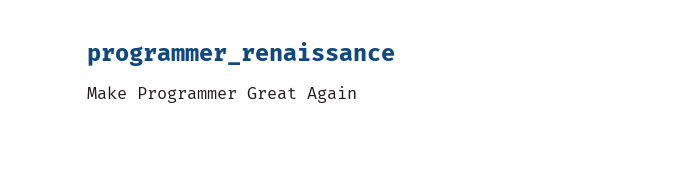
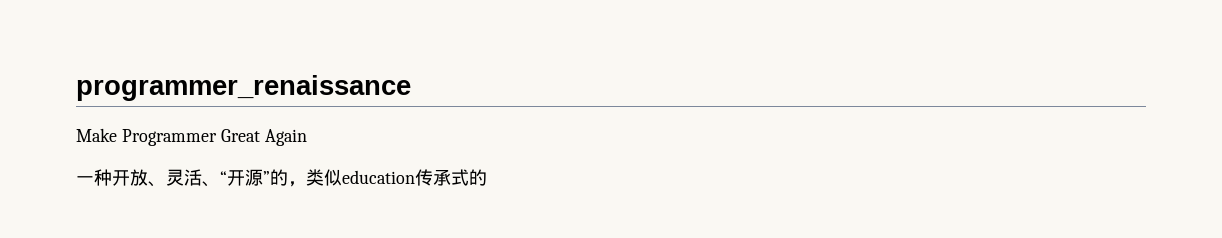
(357, 94) none -> [76,169,487,187] // 一种开放、灵活、“开源”的，类似education传承式的

